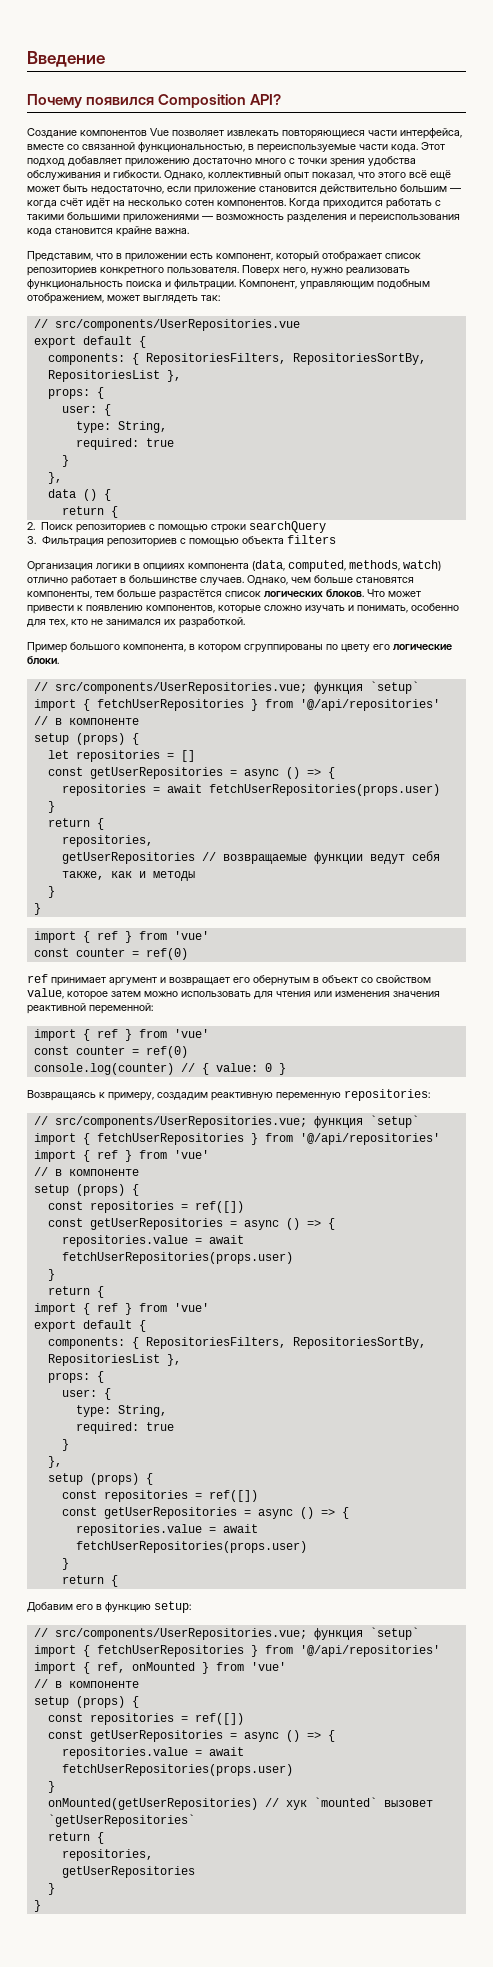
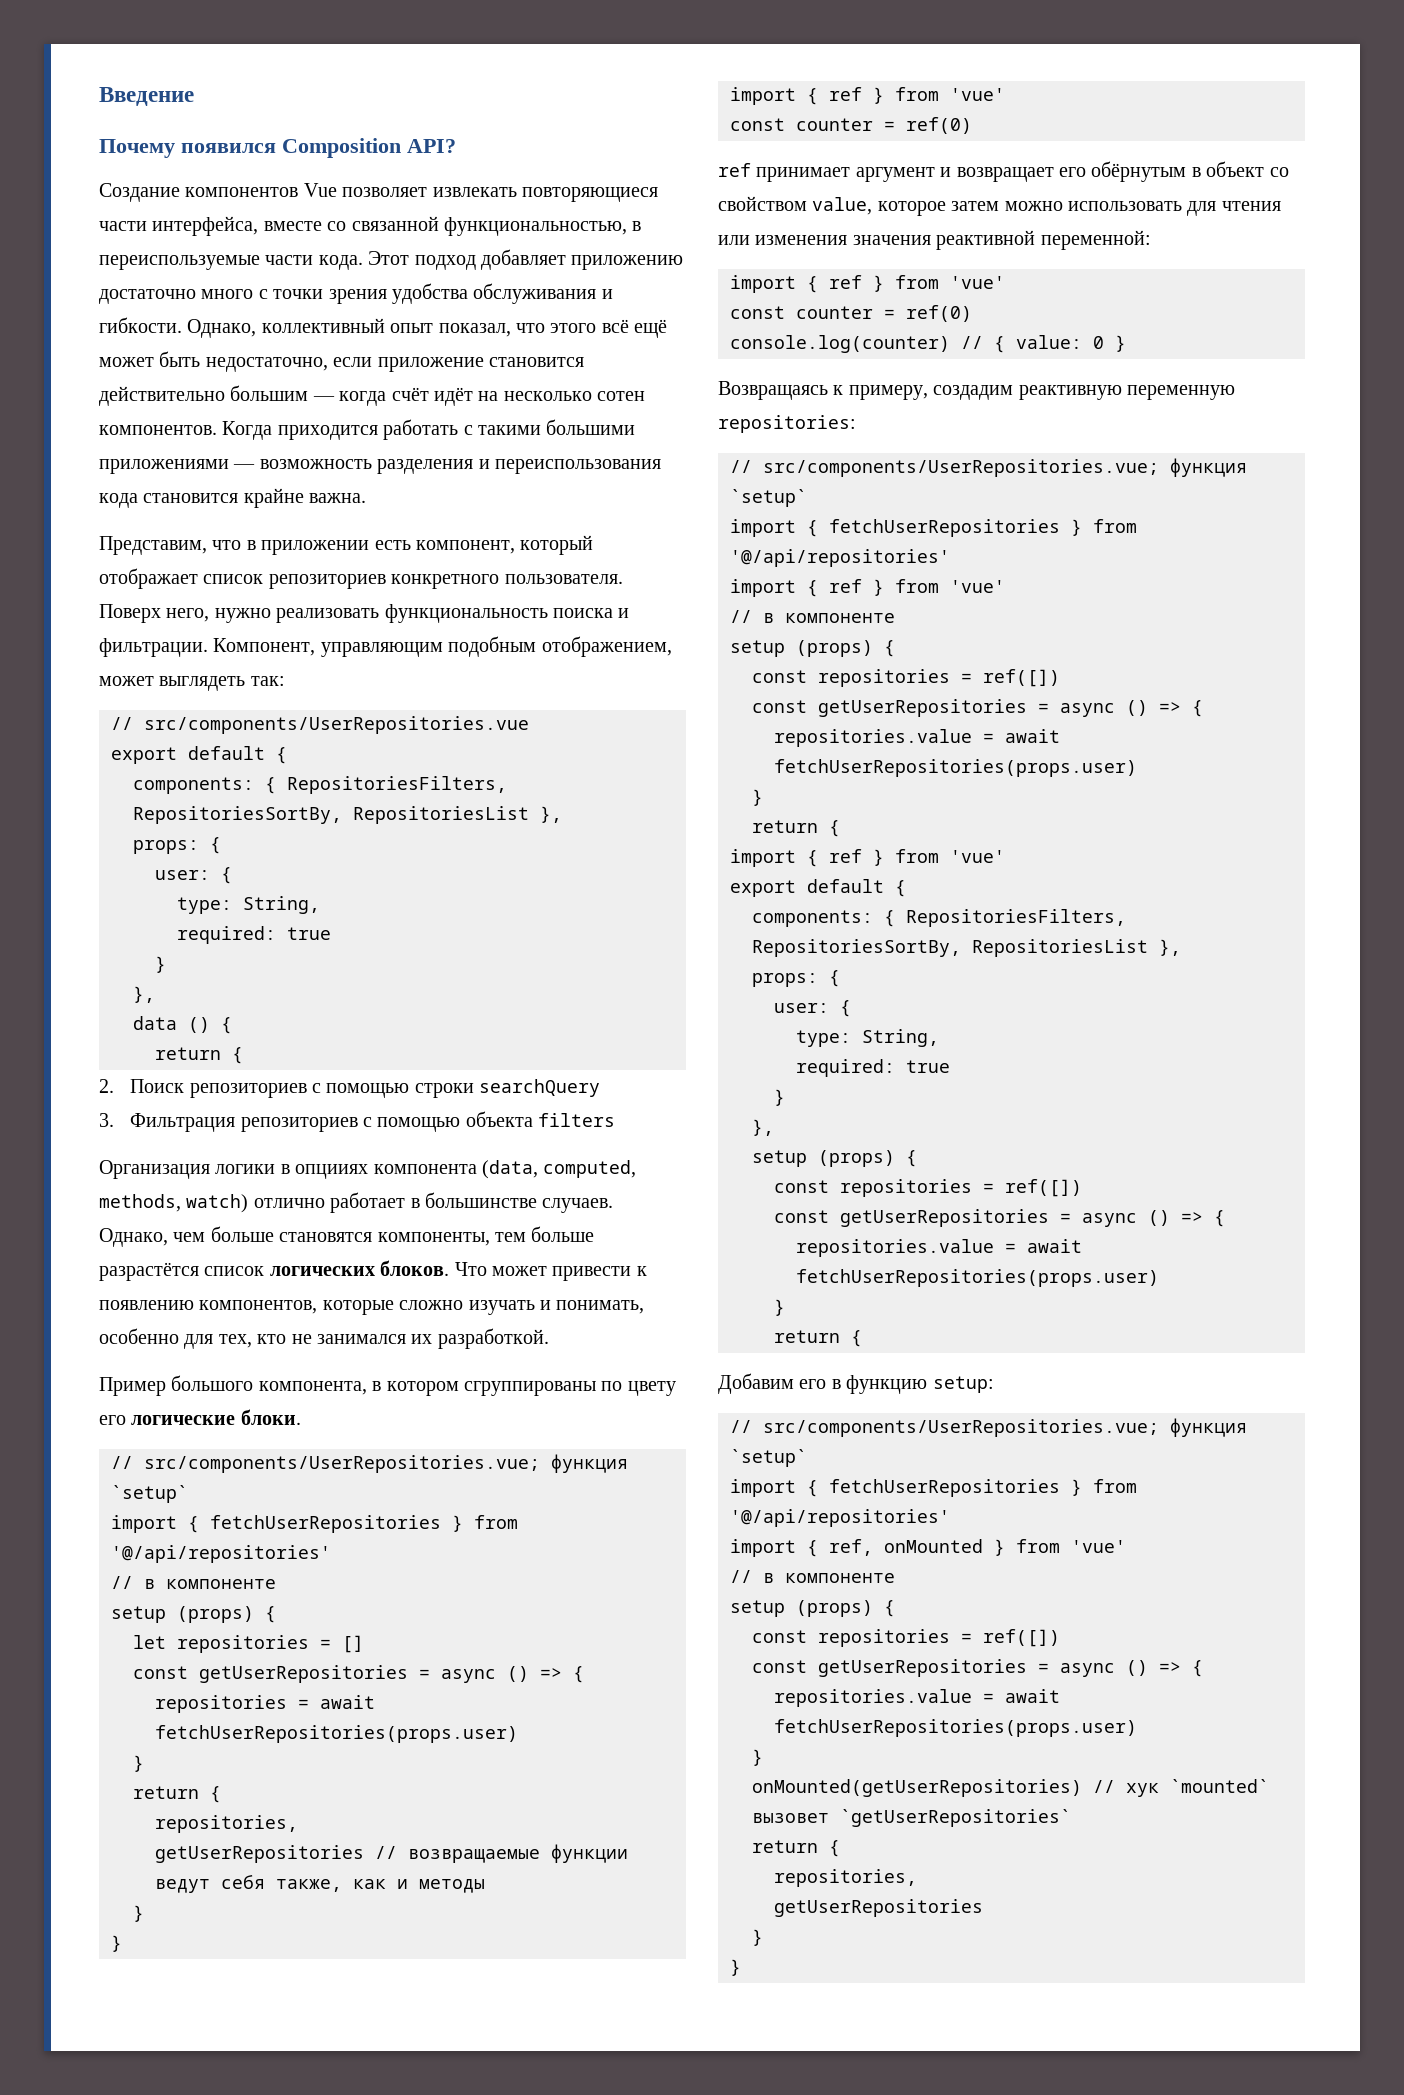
[253,975,310,986] обернутым -> [1091,161,1187,182] обёрнутым

